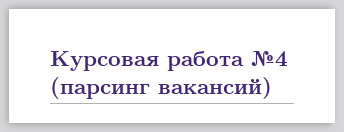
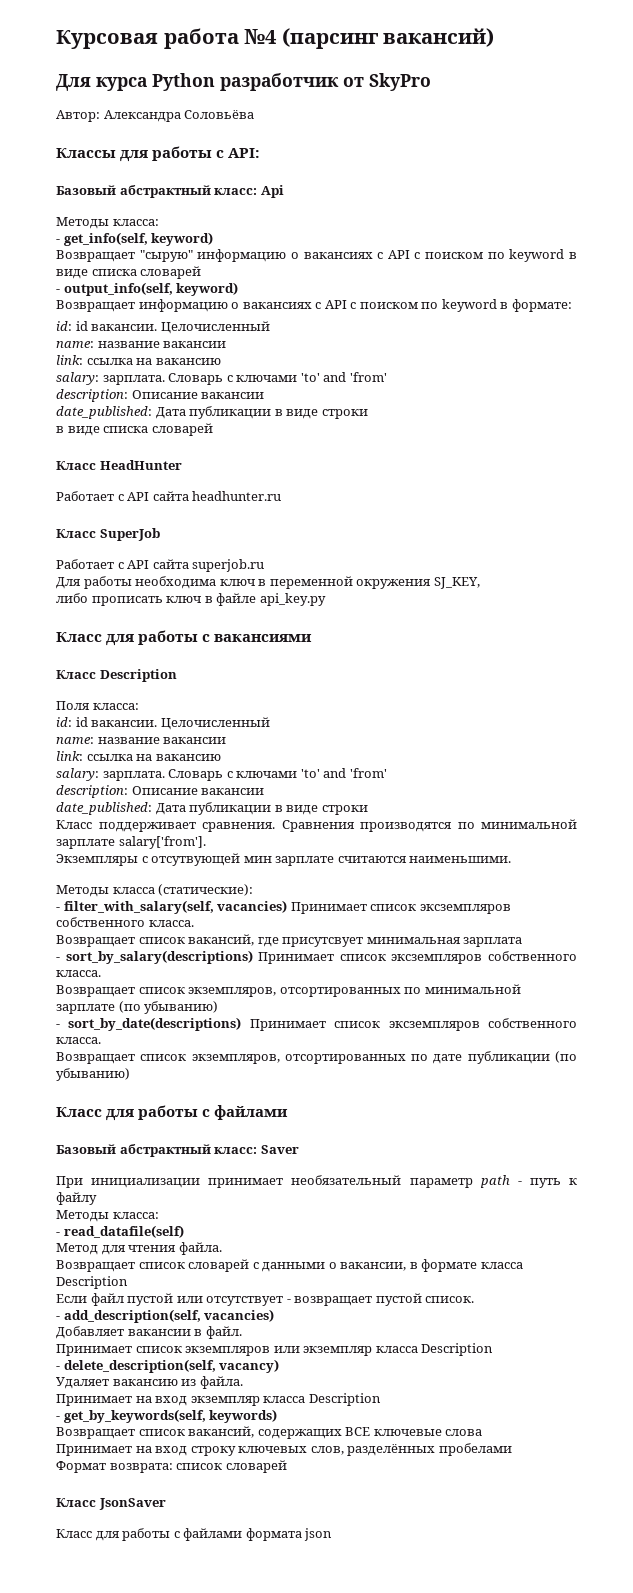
(272, 88) none -> [56,73,431,91] [56,110,255,122] [56,146,261,162] [56,185,284,198] [56,217,159,229] [56,232,214,246] [56,249,577,262] [56,266,202,279] [56,282,239,296] [56,299,572,312] [56,321,270,334] [56,341,227,348] [56,355,221,365] [56,372,387,385] [56,389,265,402] [56,406,368,419] [56,423,213,436] [56,460,182,470] [56,491,282,501] [56,528,160,541] [56,559,265,572] [56,576,480,589] [56,593,326,606] [56,630,313,646] [56,669,177,682] [56,701,139,710] [56,717,270,730] [56,737,227,744] [56,751,221,761] [56,768,387,781] [56,785,265,798] [56,802,368,815] [56,819,577,832] [56,836,206,849] [56,853,512,866] [56,884,254,897] [56,900,511,914] [56,917,194,927] [56,934,523,947] [56,950,577,964] [56,970,101,977] [56,984,521,997] [56,1001,219,1014] [56,1017,577,1031] [56,1037,101,1044] [56,1051,577,1064] [56,1068,130,1081] [56,1105,289,1121] [56,1144,299,1157] [56,1175,577,1188] [56,1192,97,1205] [56,1210,159,1222] [56,1225,184,1238] [56,1242,222,1255] [56,1259,523,1272] [56,1276,128,1289] [56,1293,475,1306] [56,1309,275,1323] [56,1326,242,1339] [56,1343,494,1356] [56,1359,280,1373] [56,1376,243,1389] [56,1393,381,1406] [56,1409,278,1423] [56,1426,483,1439] [56,1443,512,1456] [56,1460,287,1473] [56,1498,166,1510] [56,1528,333,1541] // Для курса Python разработчик от SkyPro // Автор: Александра Соловьёва // Классы для работы с API: // Базовый абстрактный класс: Api // Методы класса: // - get_info(self, keyword) // Возвращает "сырую" информацию о вакансиях с API с поиском по keyword в виде списка словарей // - output_info(self, keyword) // Возвращает информацию о вакансиях с API с поиском по keyword в формате: // id: id вакансии. Целочисленный // name: название вакансии // link: ссылка на вакансию // salary: зарплата. Словарь с ключами 'to' and 'from' // description: Описание вакансии // date_published: Дата публикации в виде строки // в виде списка словарей // Класс HeadHunter // Работает с API сайта headhunter.ru // Класс SuperJob // Работает с API сайта superjob.ru // Для работы необходима ключ в переменной окружения SJ_KEY, // либо прописать ключ в файле api_key.py // Класс для работы с вакансиями // Класс Description // Поля класса: // id: id вакансии. Целочисленный // name: название вакансии // link: ссылка на вакансию // salary: зарплата. Словарь с ключами 'to' and 'from' // description: Описание вакансии // date_published: Дата публикации в виде строки // Класс поддерживает сравнения. Сравнения производятся по минимальной зарплате salary['from']. // Экземпляры с отсутвующей мин зарплате считаются наименьшими. // Методы класса (статические): // - filter_with_salary(self, vacancies) Принимает список эксземпляров собственного класса. // Возвращает список вакансий, где присутсвует минимальная зарплата // - sort_by_salary(descriptions) Принимает список эксземпляров собственного класса. // Возвращает список экземпляров, отсортированных по минимальной зарплате (по убыванию) // - sort_by_date(descriptions) Принимает список эксземпляров собственного класса. // Возвращает список экземпляров, отсортированных по дате публикации (по убыванию) // Класс для работы с файлами // Базовый абстрактный класс: Saver // При инициализации принимает необязательный параметр path - путь к файлу // Методы класса: // - read_datafile(self) // Метод для чтения файла. // Возвращает список словарей с данными о вакансии, в формате класса Description // Если файл пустой или отсутствует - возвращает пустой список. // - add_description(self, vacancies) // Добавляет вакансии в файл. // Принимает список экземпляров или экземпляр класса Description // - delete_description(self, vacancy) // Удаляет вакансию из файла. // Принимает на вход экземпляр класса Description // - get_by_keywords(self, keywords) // Возвращает список вакансий, содержащих ВСЕ ключевые слова // Принимает на вход строку ключевых слов, разделённых пробелами // Формат возврата: список словарей // Класс JsonSaver // Класс для работы с файлами формата json

